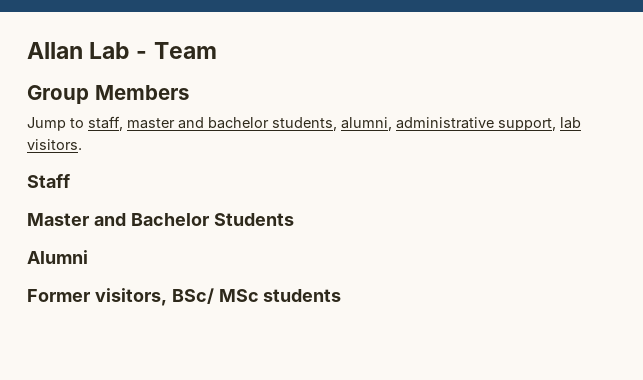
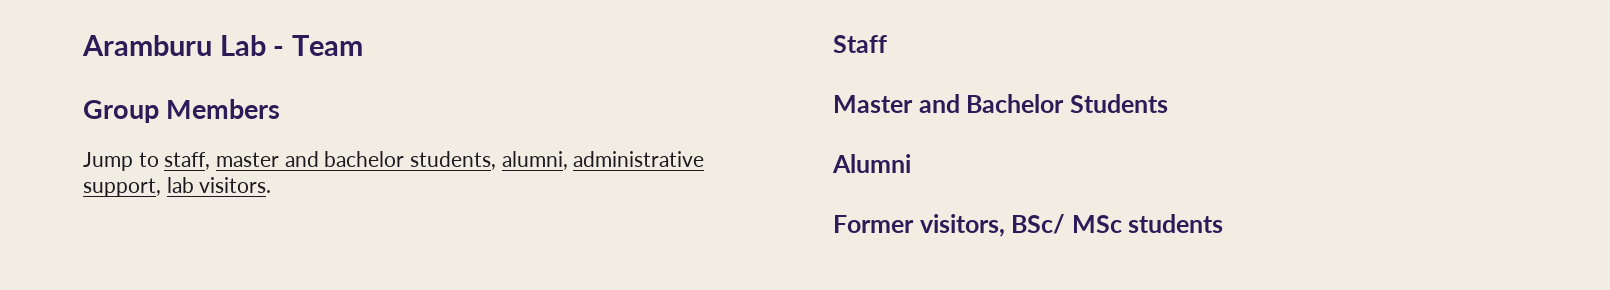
[27,42,83,59] Allan -> [82,35,212,56] Aramburu

